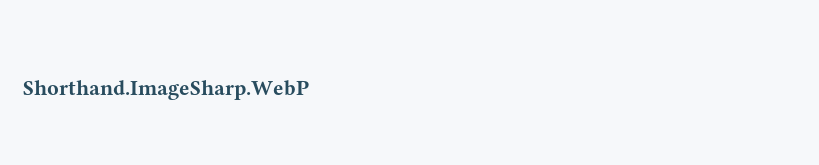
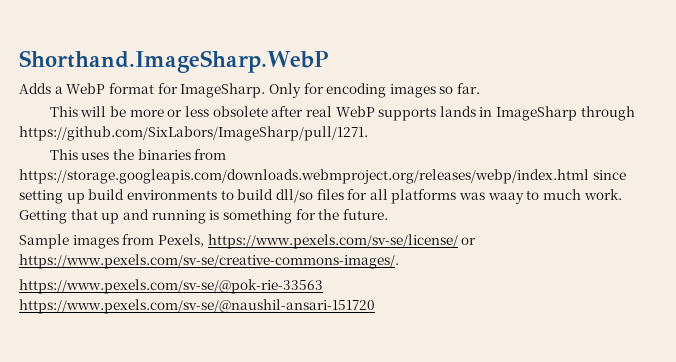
(309, 90) none -> [19,83,481,98] [49,106,635,121] [19,126,368,141] [49,149,227,160] [19,169,626,184] [19,189,622,204] [19,209,388,224] [19,234,477,249] [19,254,399,269] [19,279,323,294] [19,299,375,314] // Adds a WebP format for ImageSharp. Only for encoding images so far. // This will be more or less obsolete after real WebP supports lands in ImageSharp through https://github.com/SixLabors/ImageSharp/pull/1271. // This uses the binaries from https://storage.googleapis.com/downloads.webmproject.org/releases/webp/index.html since setting up build environments to build dll/so files for all platforms was waay to much work. Getting that up and running is something for the future. // Sample images from Pexels, https://www.pexels.com/sv-se/license/ or https://www.pexels.com/sv-se/creative-commons-images/. // https://www.pexels.com/sv-se/@pok-rie-33563 https://www.pexels.com/sv-se/@naushil-ansari-151720

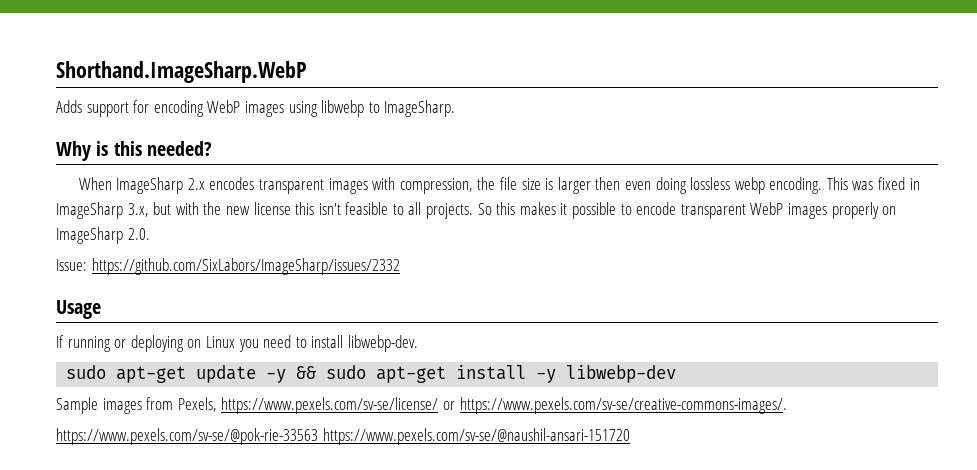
[54,83,481,98] [49,106,635,121] [19,126,368,141] [49,149,227,160] [19,169,626,184] [19,189,622,204] [19,209,388,224] a WebP format for ImageSharp. Only for encoding images so far. // This will be more or less obsolete after real WebP supports lands in ImageSharp through https://github.com/SixLabors/ImageSharp/pull/1271. // This uses the binaries from https://storage.googleapis.com/downloads.webmproject.org/releases/webp/index.html since setting up build environments to build dll/so files for all platforms was waay to much work. Getting that up and running is something for the future. -> [86,100,456,117] [56,141,213,161] [78,177,920,194] [56,202,897,219] [56,227,150,244] [56,258,400,275] [56,300,101,319] [56,335,418,352] [66,365,677,383] support for encoding WebP images using libwebp to ImageSharp. // Why is this needed? // When ImageSharp 2.x encodes transparent images with compression, the file size is larger then even doing lossless webp encoding. This was fixed in ImageSharp 3.x, but with the new license this isn't feasible to all projects. So this makes it possible to encode transparent WebP images properly on ImageSharp 2.0. // Issue: https://github.com/SixLabors/ImageSharp/issues/2332 // Usage // If running or deploying on Linux you need to install libwebp-dev. // sudo apt-get update -y && sudo apt-get install -y libwebp-dev

